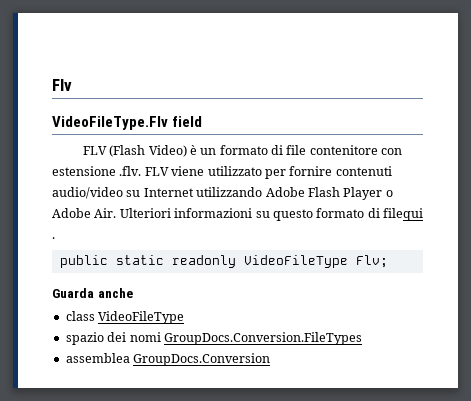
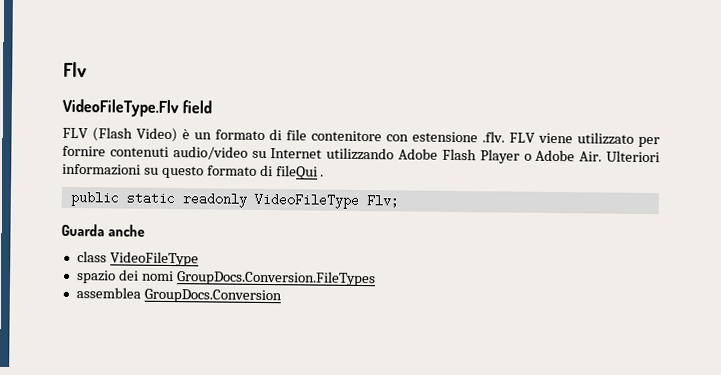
[383,208,423,221] filequi -> [275,165,318,180] fileQui

